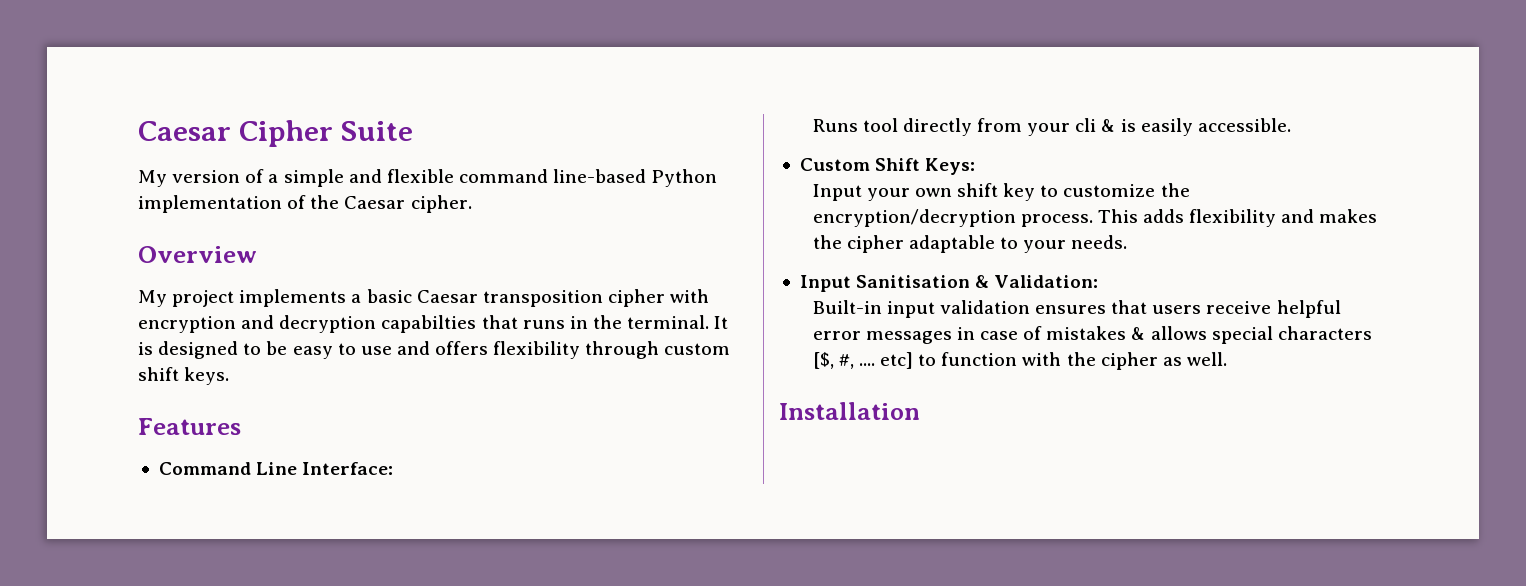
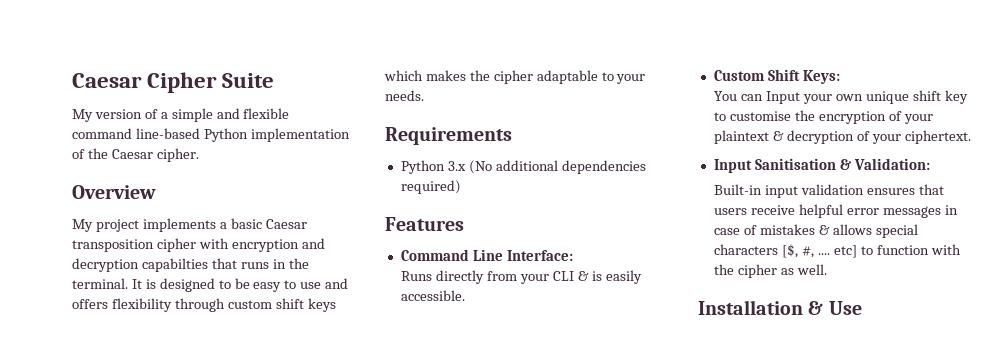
[184,367,230,385] keys. -> [307,298,336,312] [384,70,646,84] [385,90,424,101] [385,127,512,145] [400,160,646,174] [400,180,461,194] keys which makes the cipher adaptable to your needs. // Requirements // Python 3.x (No additional dependencies required)
[862,118,898,132] tool -> (433, 276) none
[1075,118,1097,132] cli -> [553,271,575,281] CLI
(976, 166) none -> [714,91,764,101] You can
(952, 192) none -> [865,91,909,104] unique
[1063,183,1190,197] [812,209,1378,227] [812,235,1128,253] customize the encryption/decryption process. This adds flexibility and makes the cipher adaptable to your needs. -> [730,110,933,124] [714,130,971,144] customise the encryption of your plaintext & decryption of your ciphertext.
(920, 411) none -> [808,301,862,315] & Use

